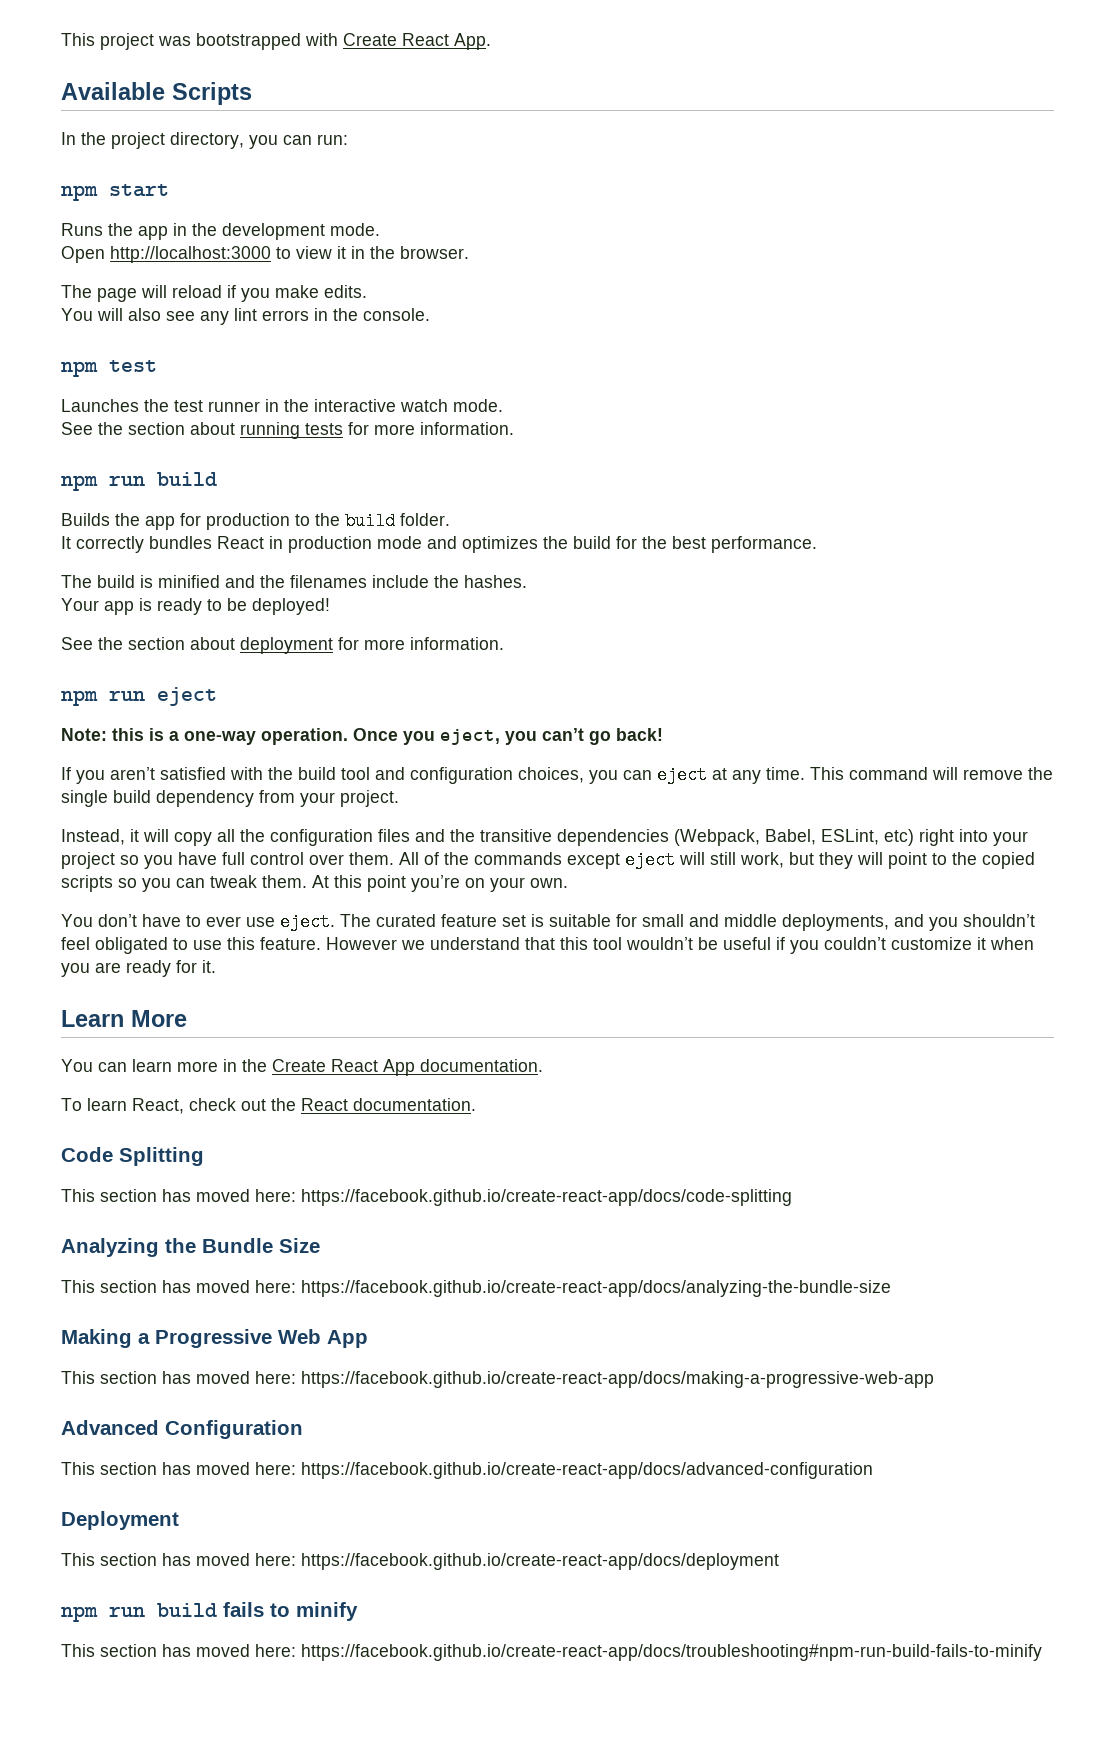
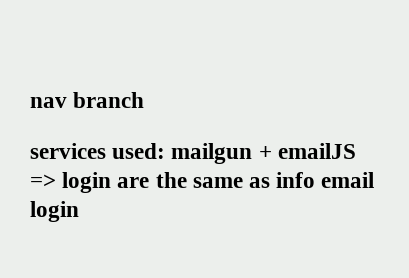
[61,33,491,50] [61,82,252,105] [61,132,348,149] [61,184,169,201] [61,223,380,240] [61,246,469,263] [61,285,367,302] [61,308,430,325] [61,360,157,377] [61,399,503,412] [61,422,514,439] [61,472,217,491] [61,512,450,530] [61,536,817,553] [61,575,527,588] [61,598,330,615] [61,637,504,654] [61,687,217,706] [61,728,663,745] [61,766,1053,784] [61,790,399,807] [61,829,1028,846] [61,851,1035,869] [61,875,568,892] [61,913,1035,931] [61,937,1034,954] [61,960,216,977] [61,1010,187,1027] [61,1059,543,1076] [61,1098,476,1114] [61,1147,204,1166] [61,1189,792,1206] [61,1238,320,1257] [61,1280,891,1297] [61,1329,368,1348] [61,1371,934,1388] [61,1420,303,1439] [61,1462,873,1479] [61,1511,179,1530] [61,1553,779,1570] [61,1602,358,1622] [61,1644,1042,1661] This project was bootstrapped with Create React App. // Available Scripts // In the project directory, you can run: // npm start // Runs the app in the development mode. // Open http://localhost:3000 to view it in the browser. // The page will reload if you make edits. // You will also see any lint errors in the console. // npm test // Launches the test runner in the interactive watch mode. // See the section about running tests for more information. // npm run build // Builds the app for production to the build folder. // It correctly bundles React in production mode and optimizes the build for the best performance. // The build is minified and the filenames include the hashes. // Your app is ready to be deployed! // See the section about deployment for more information. // npm run eject // Note: this is a one-way operation. Once you eject, you can’t go back! // If you aren’t satisfied with the build tool and configuration choices, you can eject at any time. This command will remove the single build dependency from your project. // Instead, it will copy all the configuration files and the transitive dependencies (Webpack, Babel, ESLint, etc) right into your project so you have full control over them. All of the commands except eject will still work, but they will point to the copied scripts so you can tweak them. At this point you’re on your own. // You don’t have to ever use eject. The curated feature set is suitable for small and middle deployments, and you shouldn’t feel obligated to use this feature. However we understand that this tool wouldn’t be useful if you couldn’t customize it when you are ready for it. // Learn More // You can learn more in the Create React App documentation. // To learn React, check out the React documentation. // Code Splitting // This section has moved here: https://facebook.github.io/create-react-app/docs/code-splitting // Analyzing the Bundle Size // This section has moved here: https://facebook.github.io/create-react-app/docs/analyzing-the-bundle-size // Making a Progressive Web App // This section has moved here: https://facebook.github.io/create-react-app/docs/making-a-progressive-web-app // Advanced Configuration // This section has moved here: https://facebook.github.io/create-react-app/docs/advanced-configuration // Deployment // This section has moved here: https://facebook.github.io/create-react-app/docs/deployment // npm run build fails to minify // This section has moved here: https://facebook.github.io/create-react-app/docs/troubleshooting#npm-run-build-fails-to-minify -> [30,92,145,108] [30,143,356,164] [30,172,375,193] [30,201,79,222] nav branch // services used: mailgun + emailJS => login are the same as info email login

